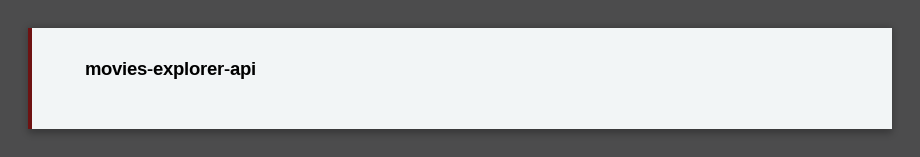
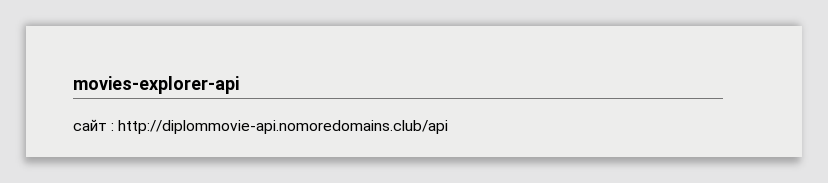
(256, 70) none -> [73,119,449,134] // сайт : http://diplommovie-api.nomoredomains.club/api

